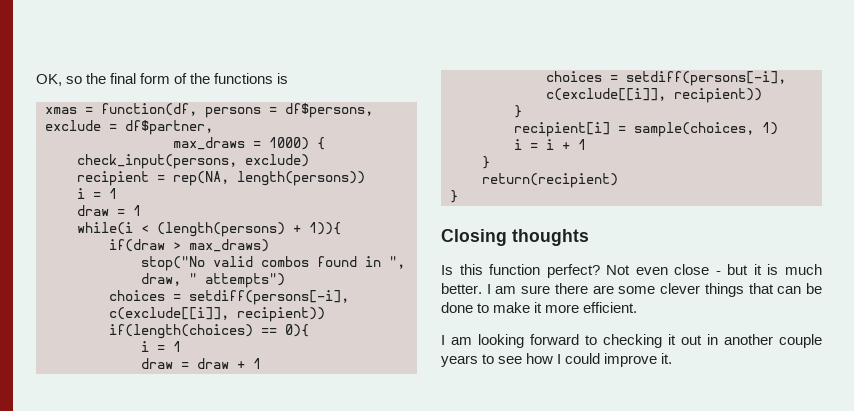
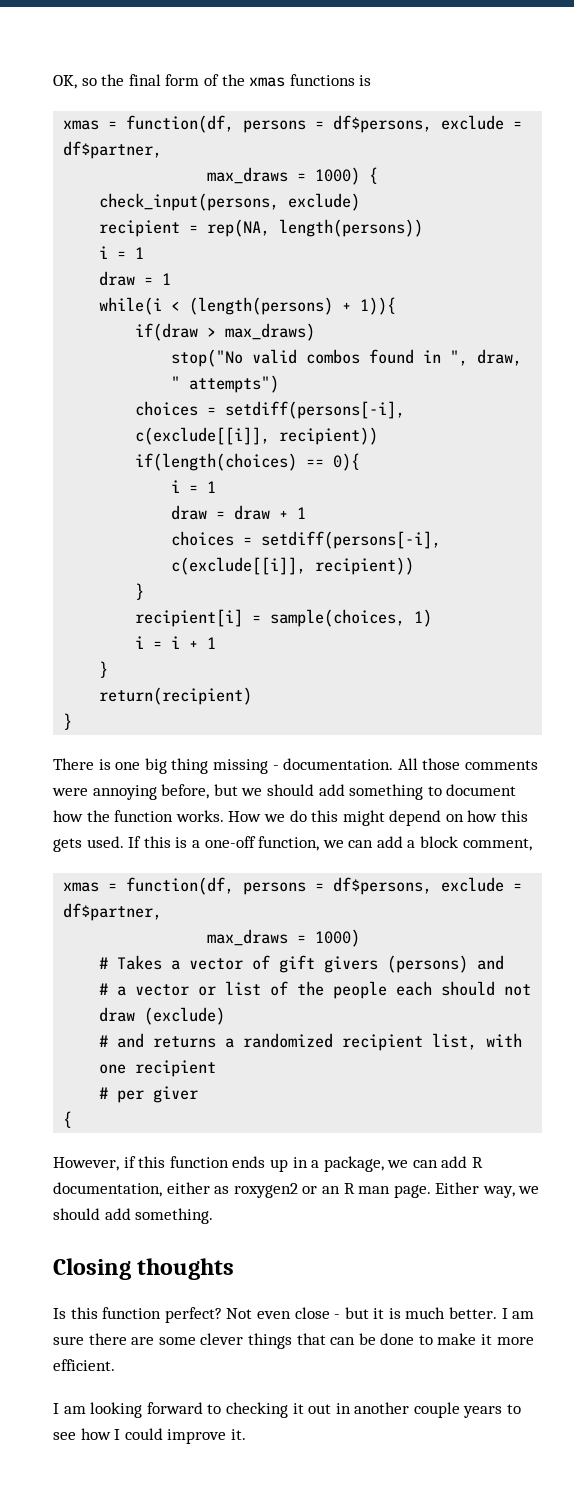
(211, 78) none -> [249,77,286,87] xmas
(458, 196) none -> [53,758,538,774] [52,784,517,800] [53,810,529,826] [53,836,532,852] [63,877,523,895] [63,903,163,921] [207,929,361,947] [99,955,505,973] [99,981,532,999] [99,1007,226,1025] [99,1033,523,1051] [99,1060,217,1077] [99,1086,199,1103] [63,1111,73,1128] [53,1156,484,1172] [53,1182,540,1198] [53,1208,214,1224] // There is one big thing missing - documentation. All those comments were annoying before, but we should add something to document how the function works. How we do this might depend on how this gets used. If this is a one-off function, we can add a block comment, // xmas = function(df, persons = df$persons, exclude = df$partner, // max_draws = 1000) // # Takes a vector of gift givers (persons) and // # a vector or list of the people each should not draw (exclude) // # and returns a randomized recipient list, with one recipient // # per giver // { // However, if this function ends up in a package, we can add R documentation, either as roxygen2 or an R man page. Either way, we should add something.

